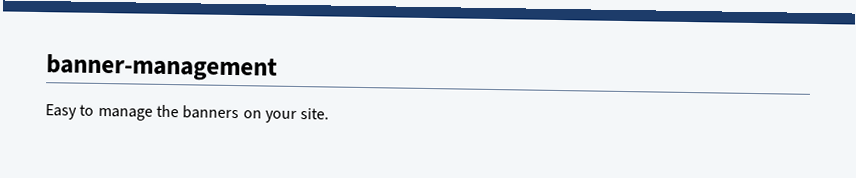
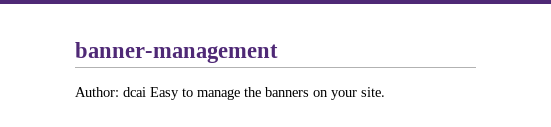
(278, 68) none -> [75,87,146,97] Author: dcai

